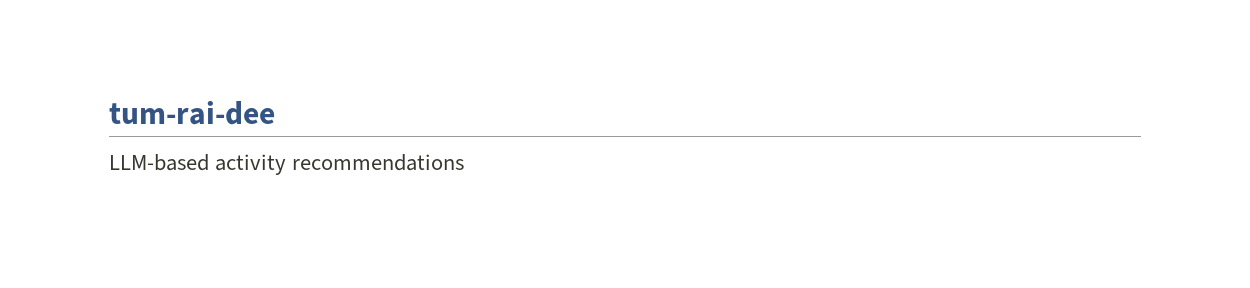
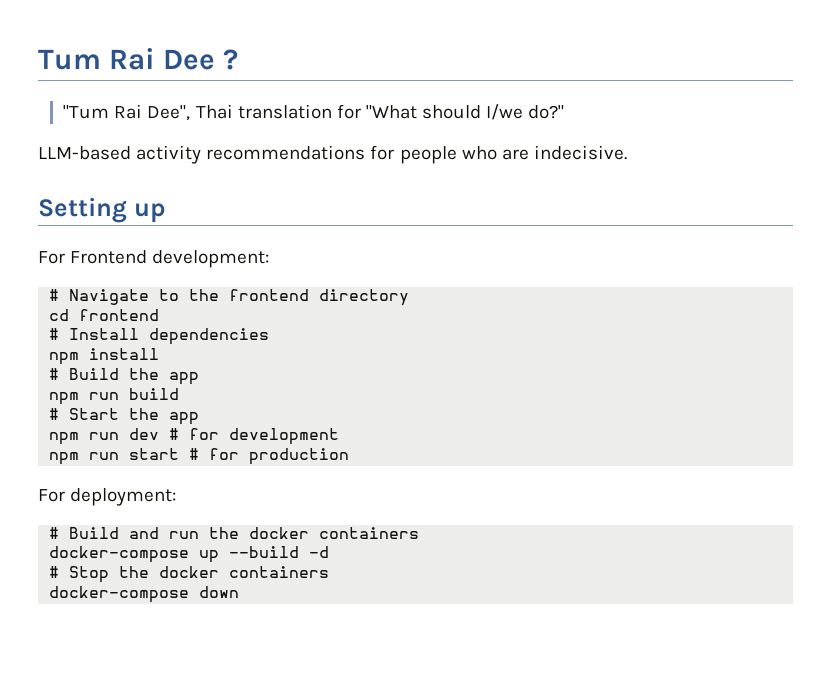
[109,101,275,125] [109,154,465,175] tum-rai-dee // LLM-based activity recommendations -> [38,48,238,70] [63,104,565,121] [38,145,627,164] [38,197,166,223] [38,250,270,268] [49,289,410,306] [49,309,160,321] [49,328,270,345] [49,348,160,365] [49,368,200,385] [49,388,180,405] [49,408,200,425] [49,428,340,445] [49,448,350,465] [38,488,177,506] [49,527,420,539] [49,546,330,563] [49,566,330,583] [49,586,240,603] Tum Rai Dee ? // "Tum Rai Dee", Thai translation for "What should I/we do?" // LLM-based activity recommendations for people who are indecisive. // Setting up // For Frontend development: // # Navigate to the frontend directory // cd frontend // # Install dependencies // npm install // # Build the app // npm run build // # Start the app // npm run dev # for development // npm run start # for production // For deployment: // # Build and run the docker containers // docker-compose up --build -d // # Stop the docker containers // docker-compose down

